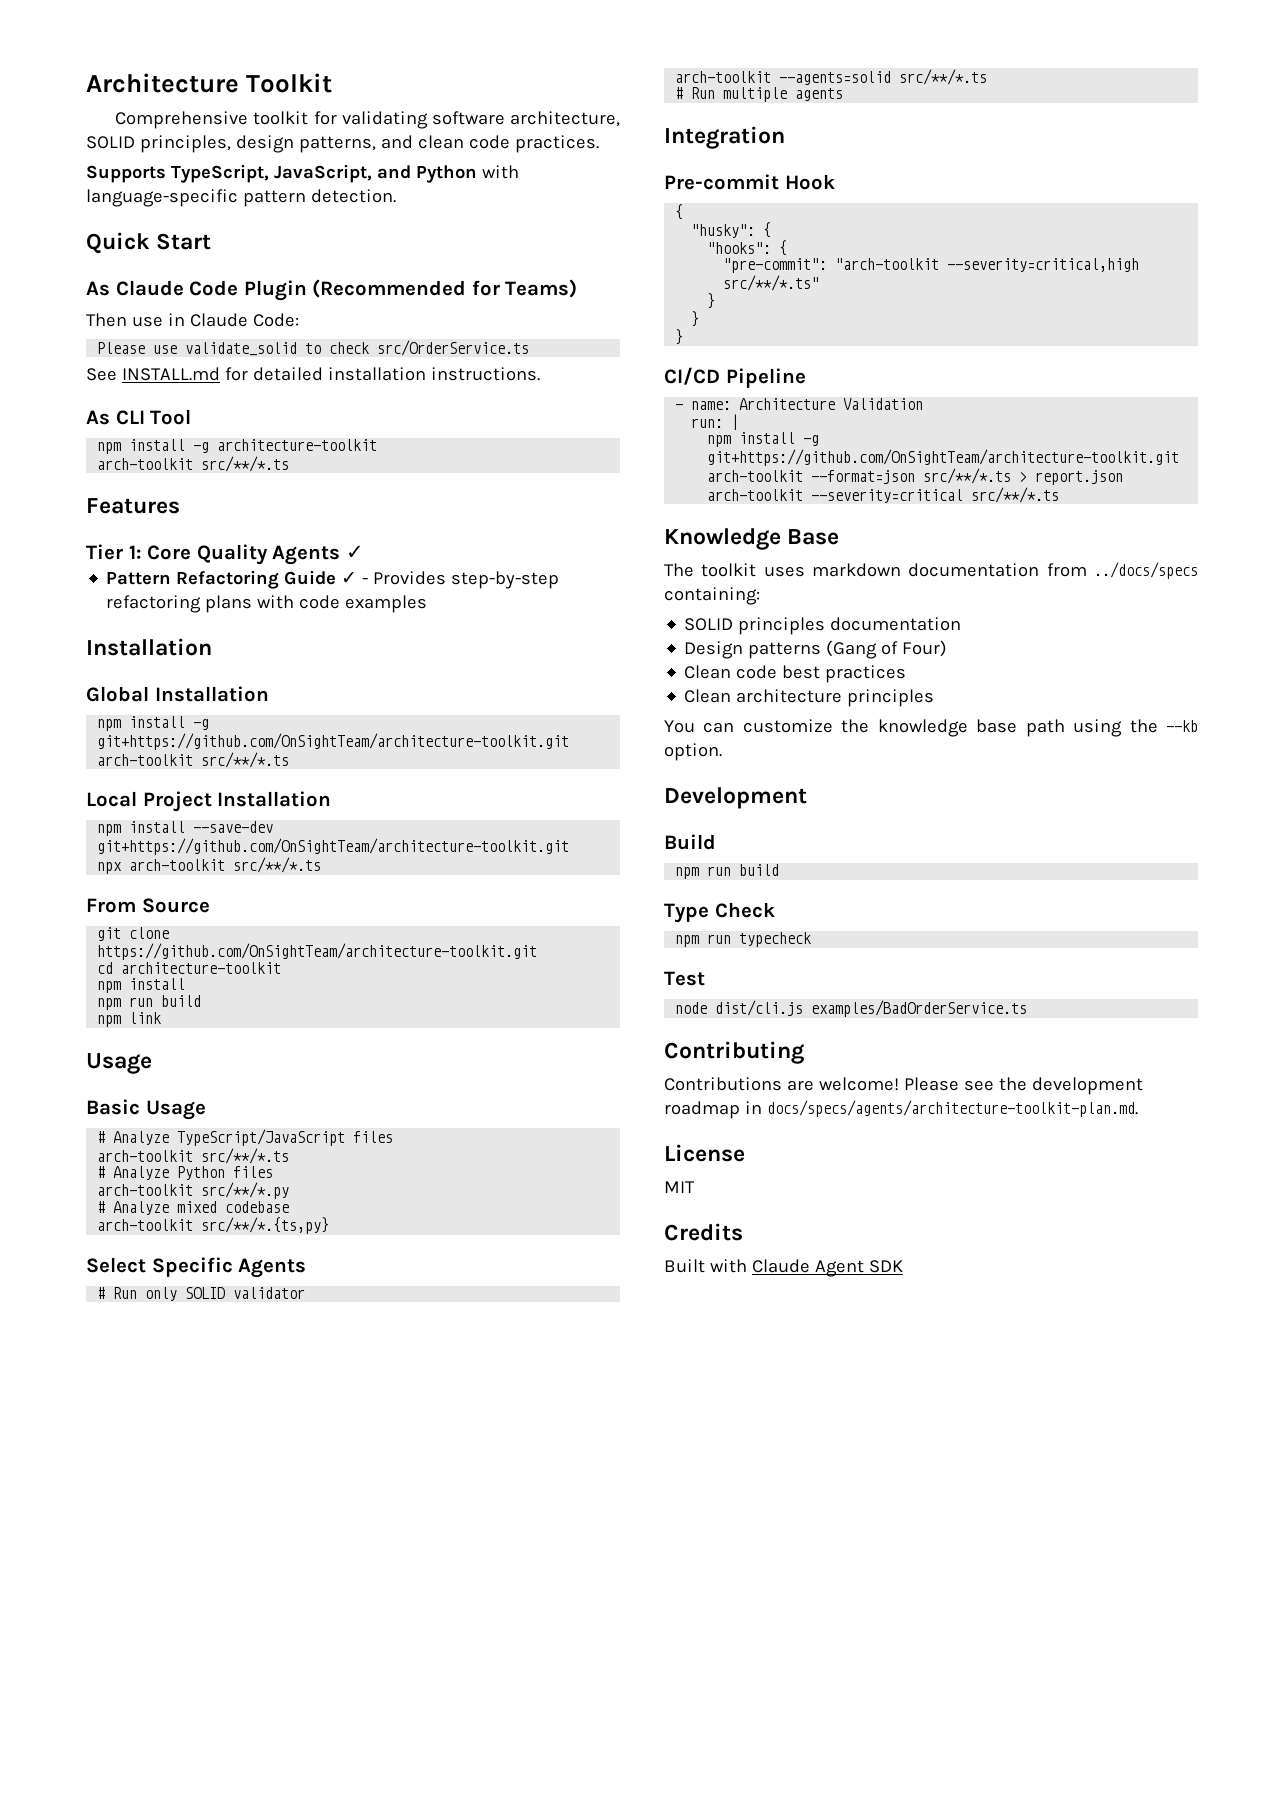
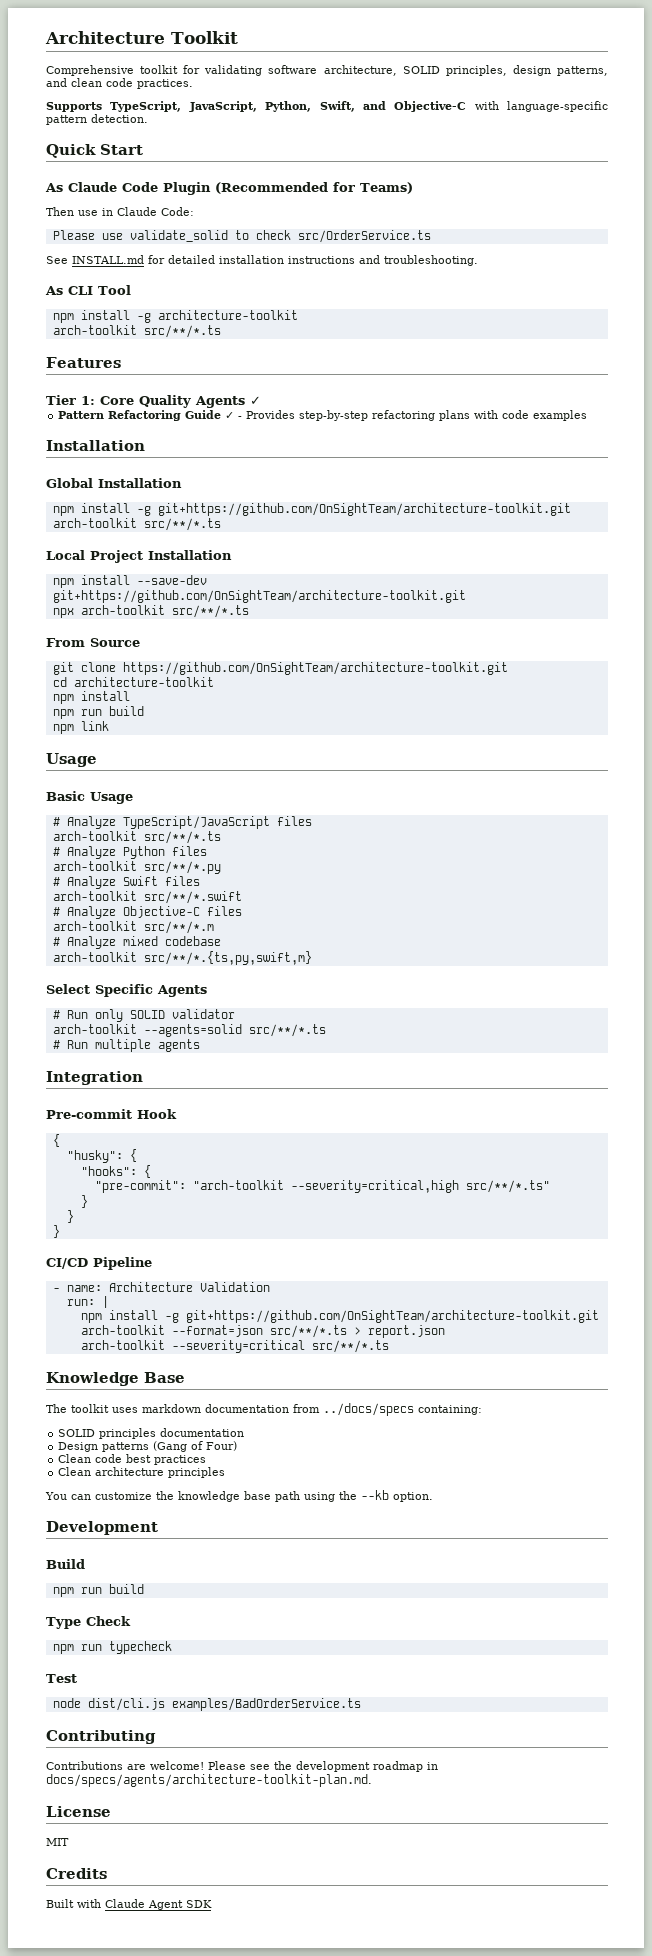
[376,165,477,183] and Python -> [265,101,467,112] Python, Swift, and Objective-C
[430,367,540,381] instructions. -> [288,255,478,266] instructions and troubleshooting.
(290, 1190) none -> [52,876,200,889] [52,891,242,904] [52,906,242,919] [52,921,214,934] // # Analyze Swift files // arch-toolkit src/**/*.swift // # Analyze Objective-C files // arch-toolkit src/**/*.m
[201,1217,330,1234] src/**/*.{ts,py} -> [143,951,312,965] src/**/*.{ts,py,swift,m}

